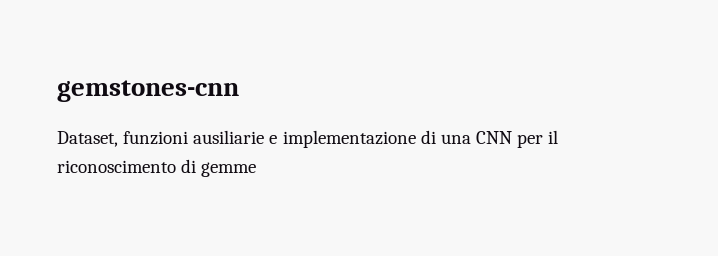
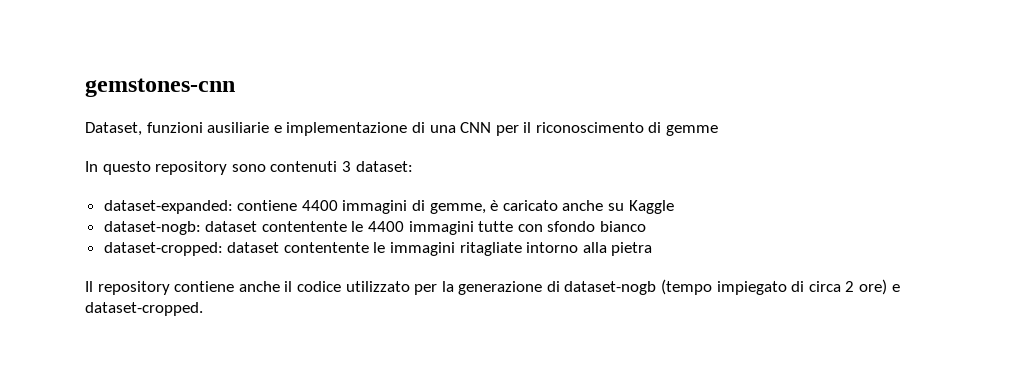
(257, 169) none -> [85,161,413,175] [103,200,674,214] [103,221,647,235] [103,242,653,256] [85,279,900,295] [85,302,203,316] // In questo repository sono contenuti 3 dataset: // dataset-expanded: contiene 4400 immagini di gemme, è caricato anche su Kaggle // dataset-nogb: dataset contentente le 4400 immagini tutte con sfondo bianco // dataset-cropped: dataset contentente le immagini ritagliate intorno alla pietra // Il repository contiene anche il codice utilizzato per la generazione di dataset-nogb (tempo impiegato di circa 2 ore) e dataset-cropped.

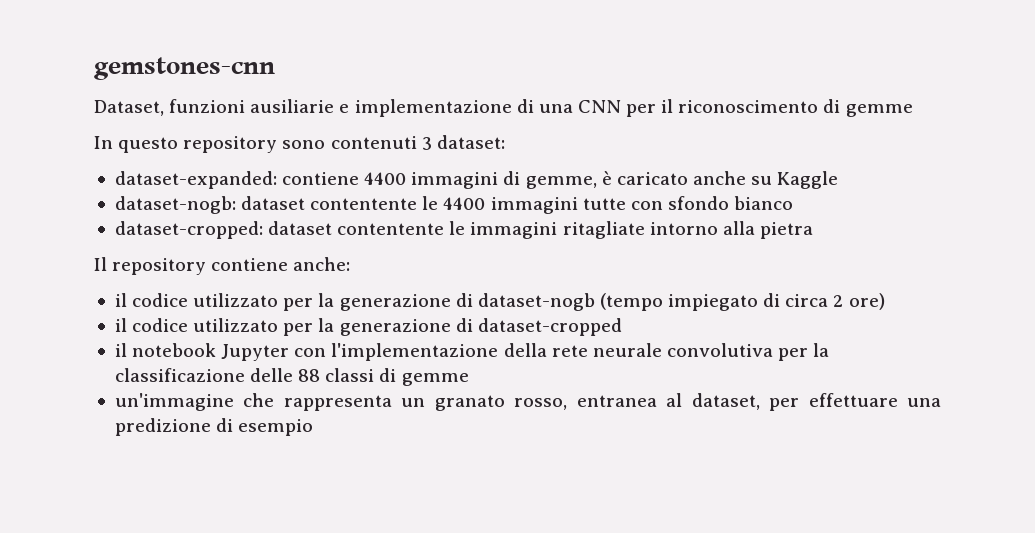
[238,281,280,292] anche -> [293,257,351,271] anche: //
[891,284,900,292] [85,302,203,316] e dataset-cropped. -> [114,318,622,336] [114,343,830,361] [114,368,469,386] [114,393,942,411] [114,418,314,436] // il codice utilizzato per la generazione di dataset-cropped // il notebook Jupyter con l'implementazione della rete neurale convolutiva per la classificazione delle 88 classi di gemme // un'immagine che rappresenta un granato rosso, entranea al dataset, per effettuare una predizione di esempio

